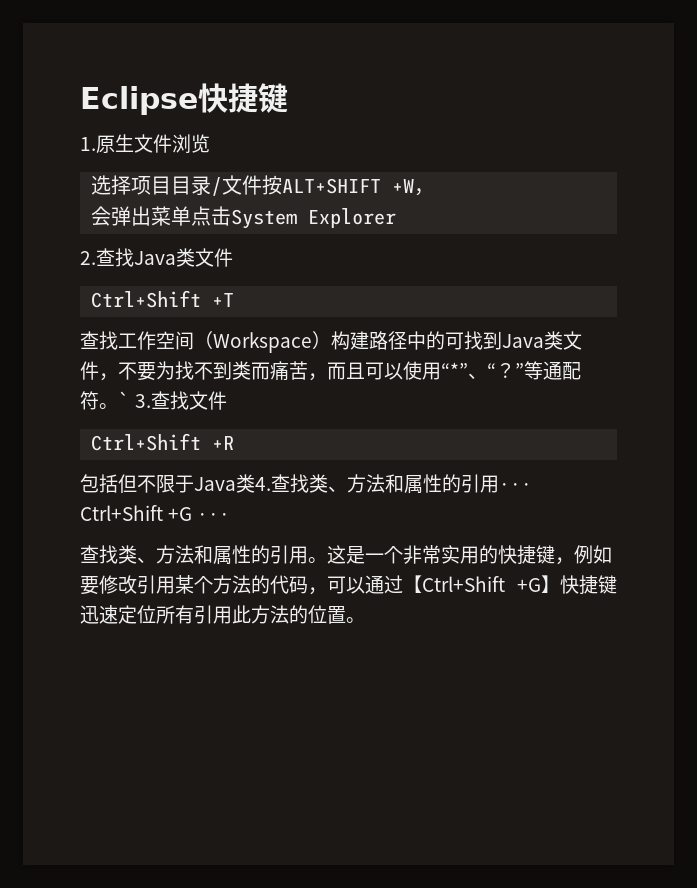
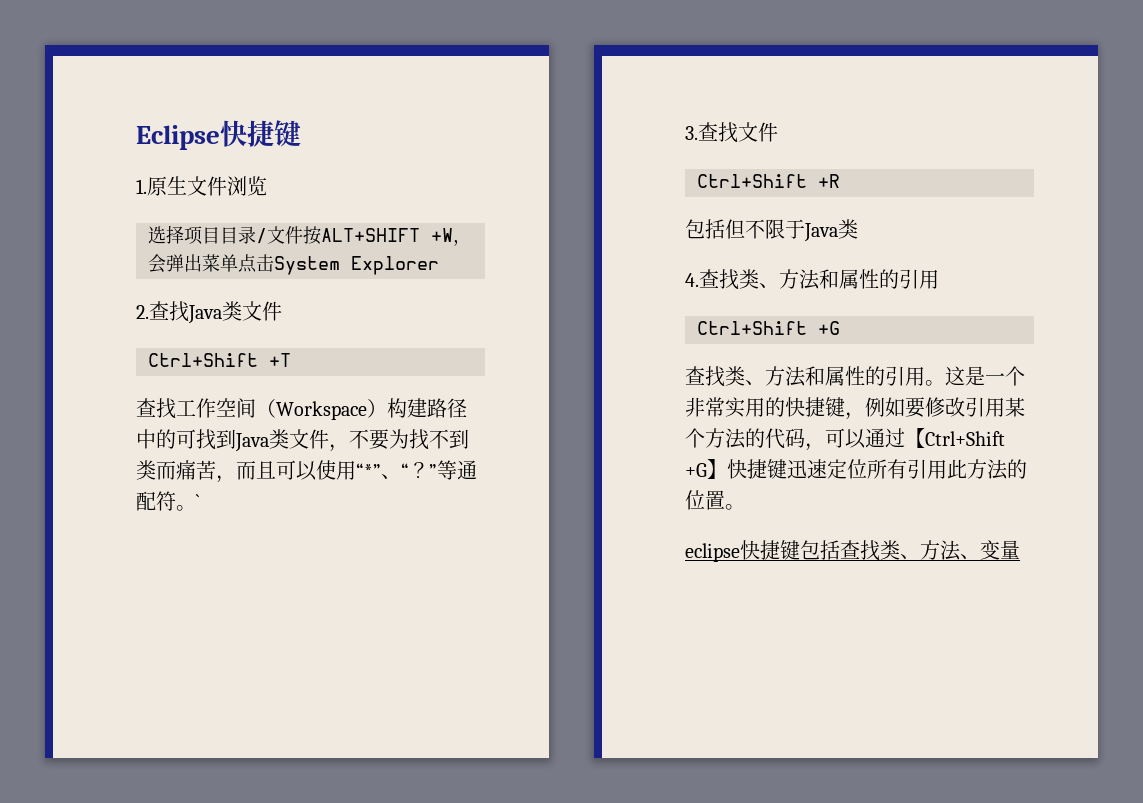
(130, 399) none -> (200, 501) //
(255, 483) none -> (858, 229) //
[499,483,532,491] [80,505,231,521] ··· Ctrl+Shift +G ··· -> [697,321,840,335] // Ctrl+Shift +G
(365, 620) none -> [685,540,1020,562] // eclipse快捷键包括查找类、方法、变量

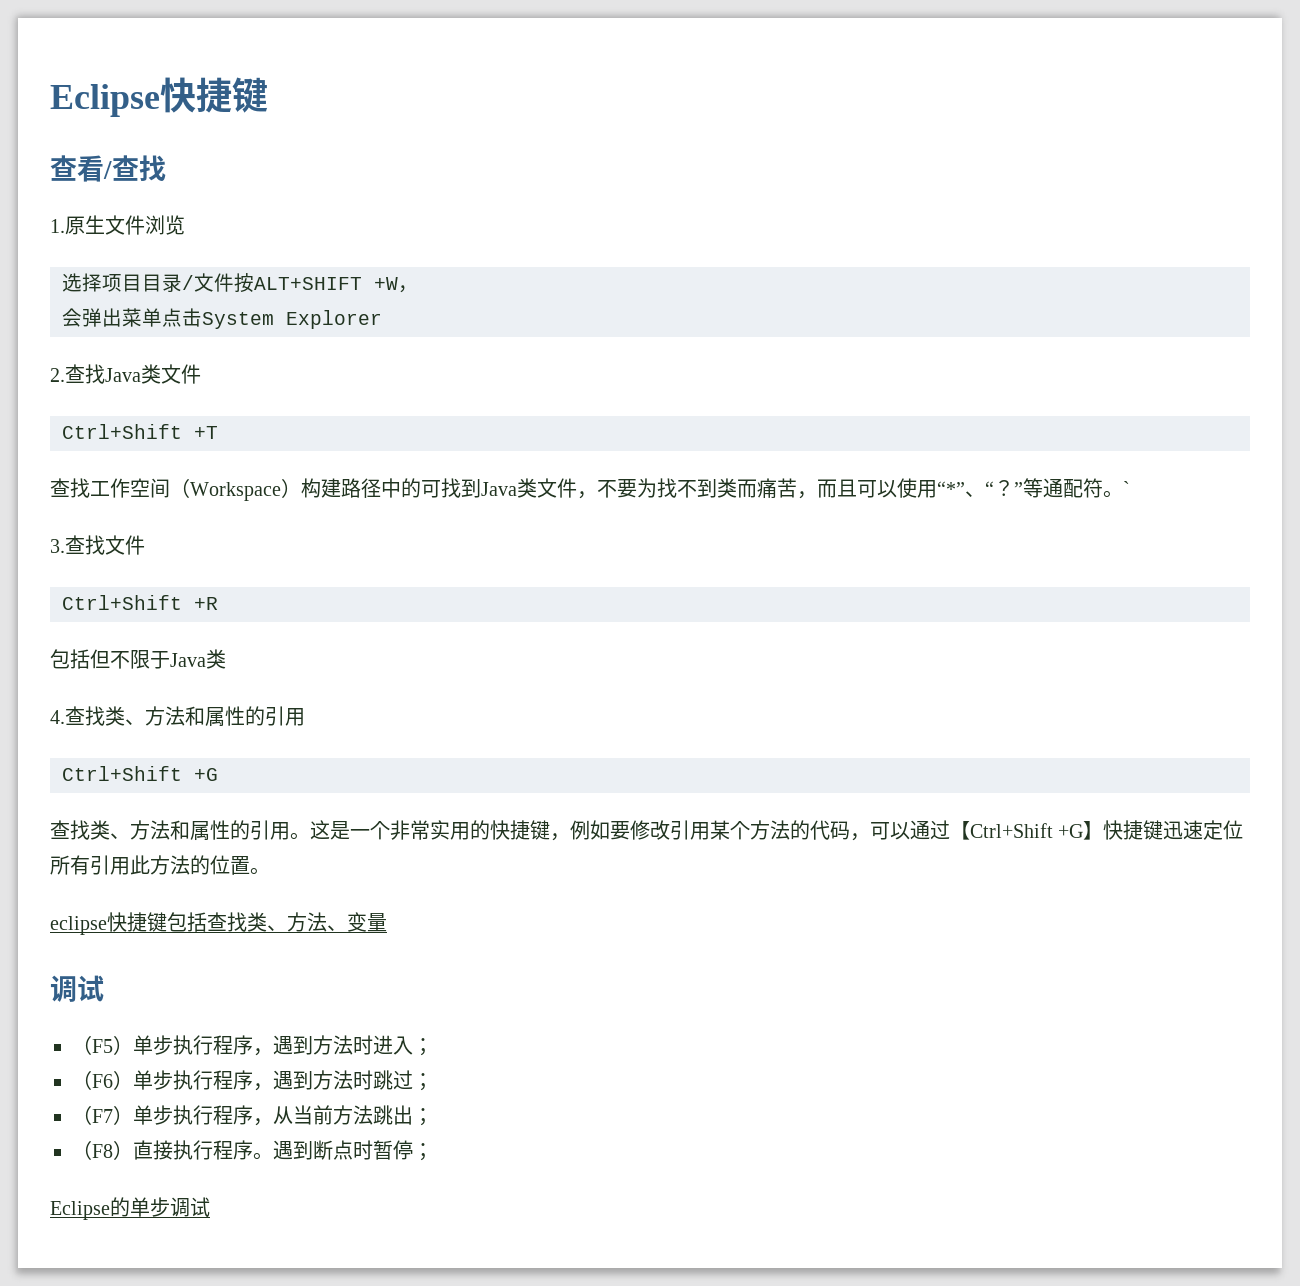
(301, 133) none -> [50,155,166,182] // 查看/查找
(1020, 549) none -> [50,975,104,1002] [72,1035,433,1056] [72,1070,433,1091] [72,1105,433,1126] [72,1140,433,1161] [50,1197,210,1220] // 调试 // （F5）单步执行程序，遇到方法时进入； // （F6）单步执行程序，遇到方法时跳过； // （F7）单步执行程序，从当前方法跳出； // （F8）直接执行程序。遇到断点时暂停； // Eclipse的单步调试

